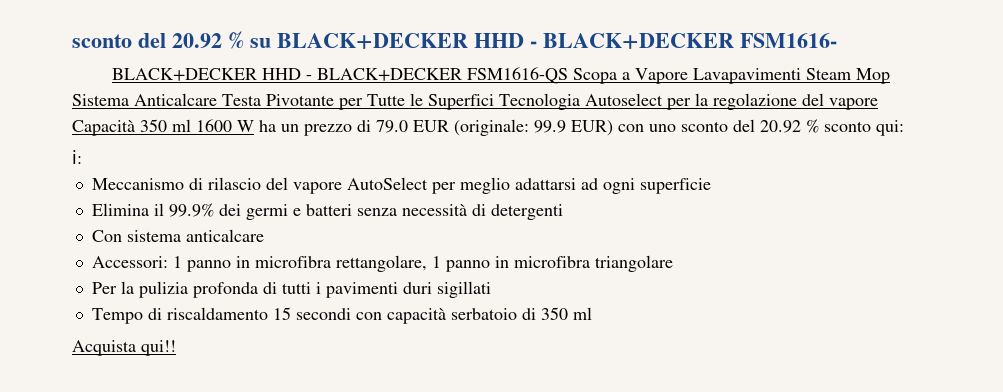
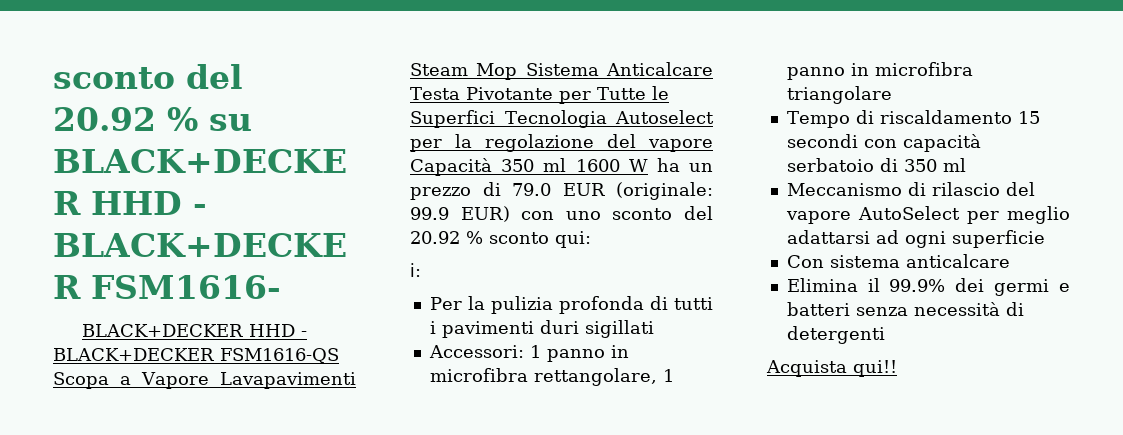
(82, 157) none -> [429,296,713,314] [429,320,654,338] [428,345,629,362] [429,368,674,386] [786,62,973,80] [786,86,892,104] [786,110,1040,128] [786,134,981,152] [786,158,966,172] // Per la pulizia profonda di tutti i pavimenti duri sigillati // Accessori: 1 panno in microfibra rettangolare, 1 panno in microfibra triangolare // Tempo di riscaldamento 15 secondi con capacità serbatoio di 350 ml
(711, 186) none -> [786,254,1010,268] // Con sistema anticalcare
[91,229,264,242] [91,255,673,272] [91,281,491,298] [91,307,592,324] // Con sistema anticalcare // Accessori: 1 panno in microfibra rettangolare, 1 panno in microfibra triangolare // Per la pulizia profonda di tutti i pavimenti duri sigillati // Tempo di riscaldamento 15 secondi con capacità serbatoio di 350 ml -> (885, 335) none

